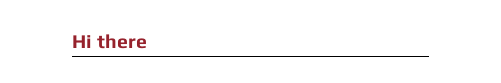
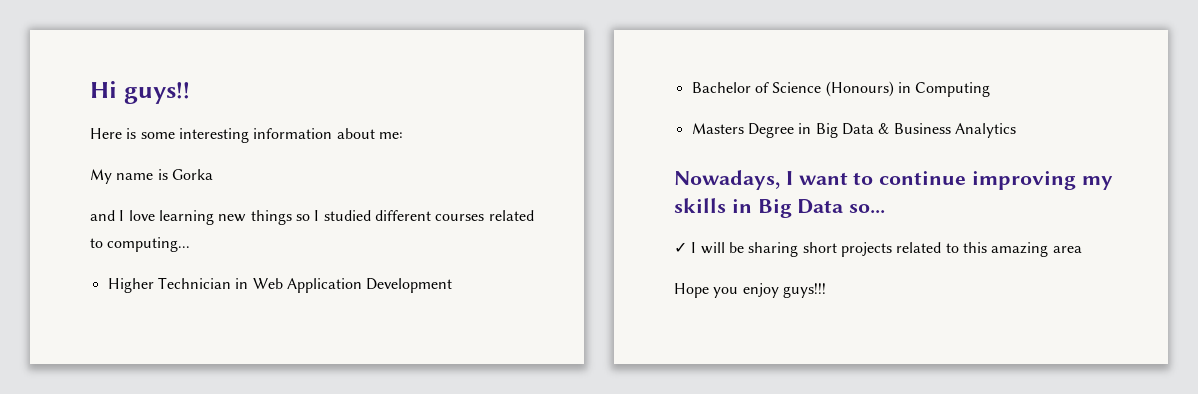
[97,34,148,49] there -> [123,82,190,104] [90,128,403,143] [90,169,213,184] [90,210,534,225] [90,237,191,252] [107,277,453,293] [691,81,991,97] [691,123,1016,138] [674,170,1113,190] [674,198,886,218] [674,242,1082,257] [674,283,826,298] guys!! // Here is some interesting information about me: // My name is Gorka // and I love learning new things so I studied different courses related to computing... // Higher Technician in Web Application Development // Bachelor of Science (Honours) in Computing // Masters Degree in Big Data & Business Analytics // Nowadays, I want to continue improving my skills in Big Data so... // ✓ I will be sharing short projects related to this amazing area // Hope you enjoy guys!!!

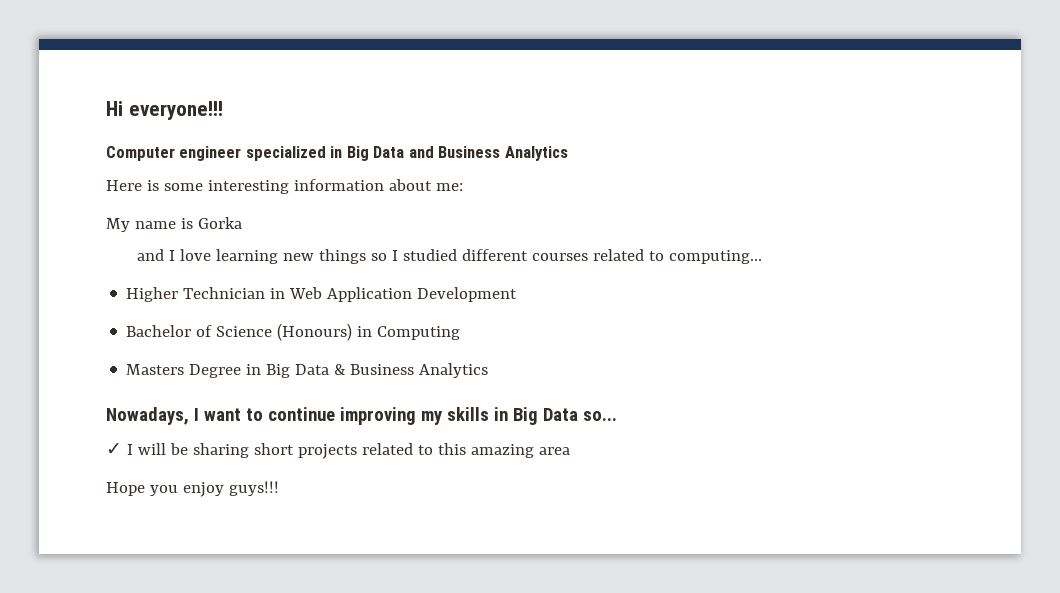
[123,82,190,104] guys!! -> [128,101,223,120] [106,146,568,161] everyone!!! // Computer engineer specialized in Big Data and Business Analytics

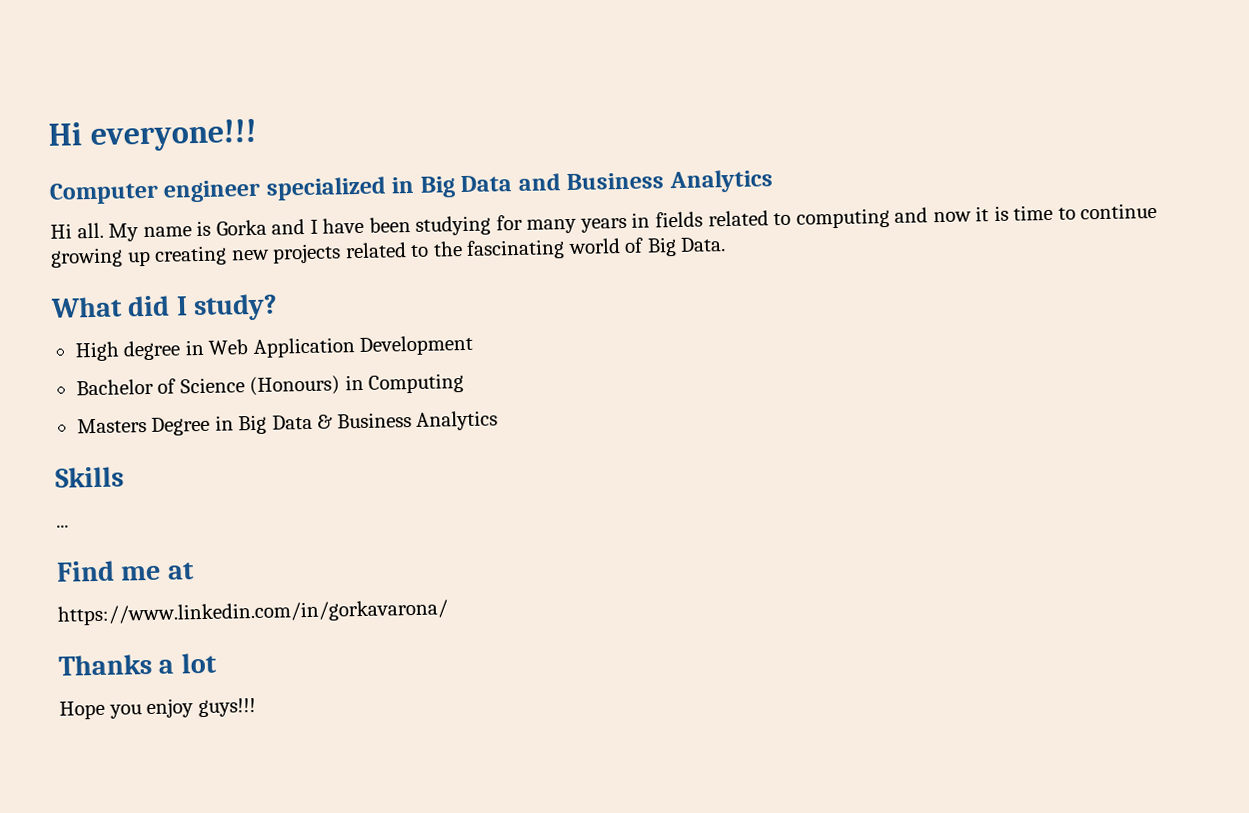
[106,179,463,194] Here is some interesting information about me: // -> [50,222,104,239] Hi all.
(242, 223) // -> (267, 227) none
[179,249,762,264] [126,287,266,302] love learning new things so I studied different courses related to computing... // Higher Technician -> [322,202,1158,236] [50,237,727,268] [50,293,279,322] [74,340,182,362] have been studying for many years in fields related to computing and now it is time to continue growing up creating new projects related to the fascinating world of Big Data. // What did I study? // High degree
[106,407,617,425] [106,443,570,459] Nowadays, I want to continue improving my skills in Big Data so... // ✓ I will be sharing short projects related to this amazing area -> [55,466,124,488] [56,524,69,528] [56,560,195,582] [57,599,448,626] [58,652,217,676] Skills // ... // Find me at // https://www.linkedin.com/in/gorkavarona/ // Thanks a lot

